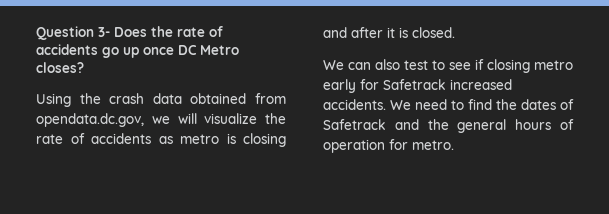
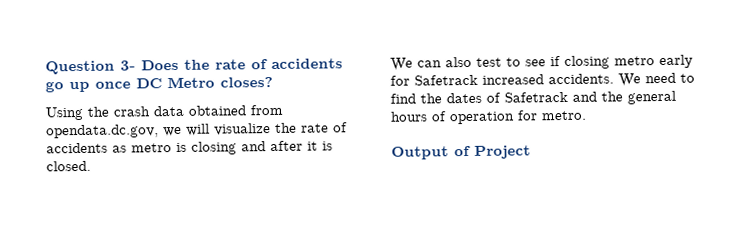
(454, 145) none -> [391,145,531,160] // Output of Project

